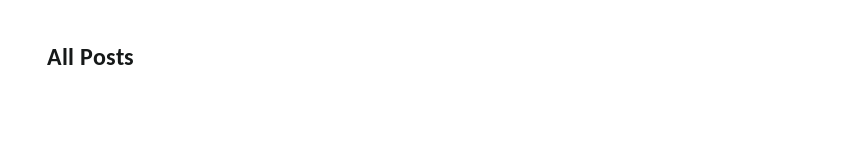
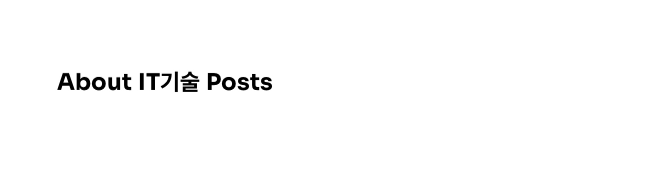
[47,48,74,65] All -> [56,70,202,93] About IT기술

